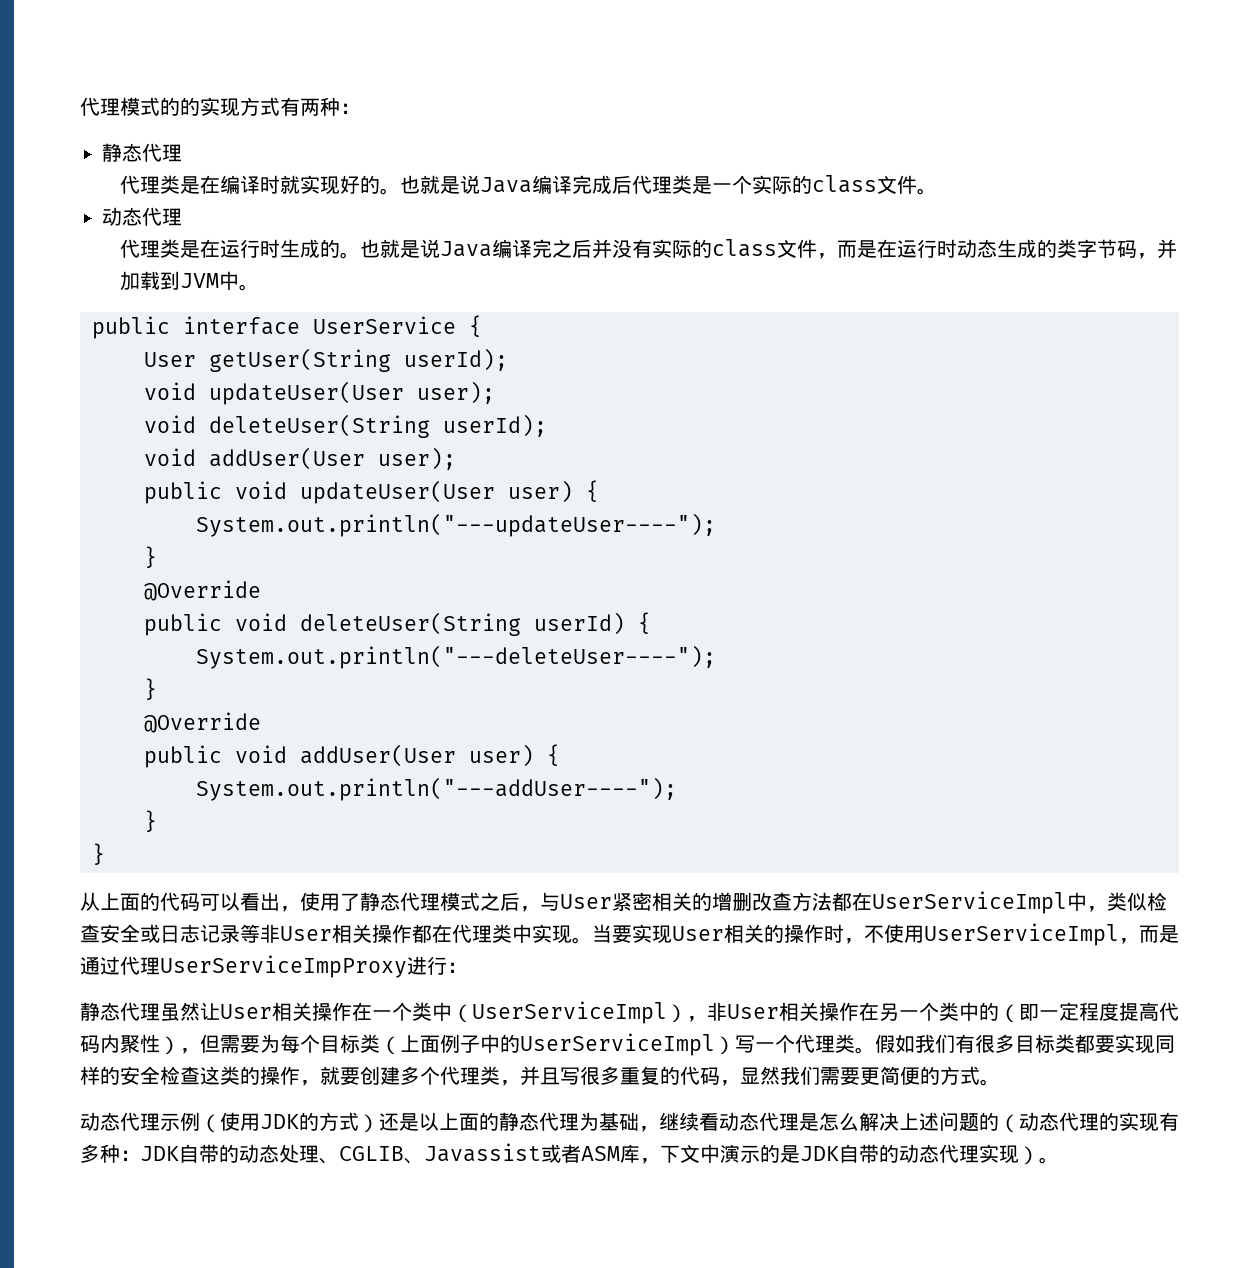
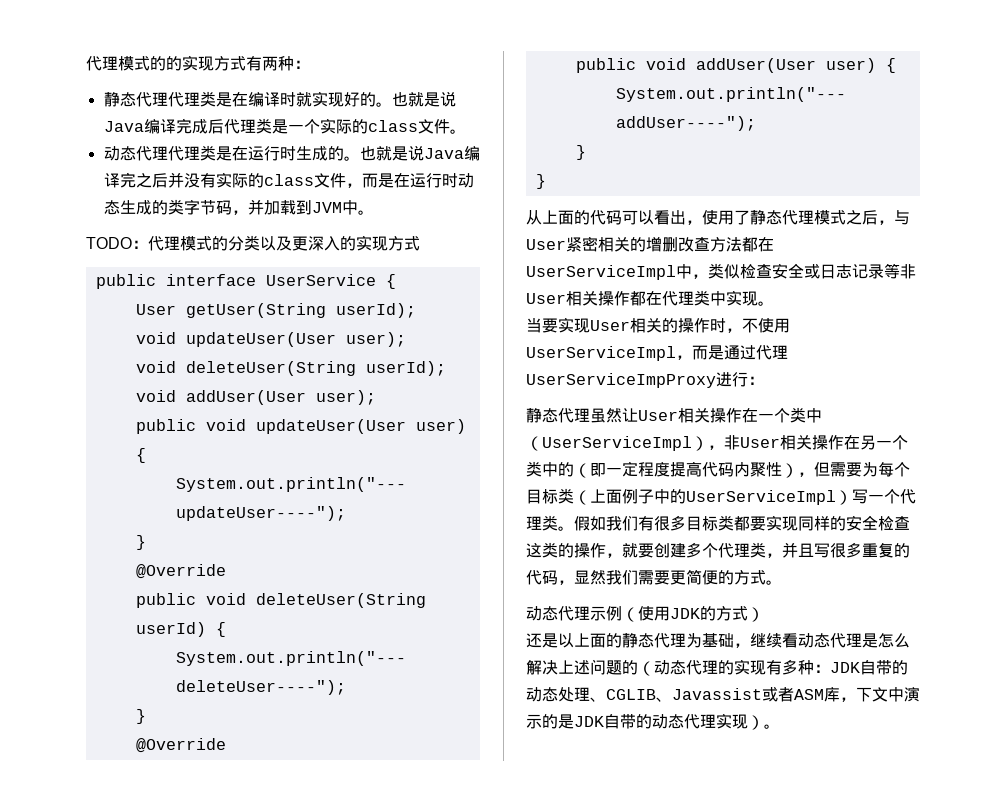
(182, 153) // -> (168, 99) none
(182, 217) // -> (168, 153) none
(259, 287) none -> [86,235,420,251] // TODO：代理模式的分类以及更深入的实现方式
(592, 940) none -> (774, 303) //
(379, 1123) none -> (764, 614) //

